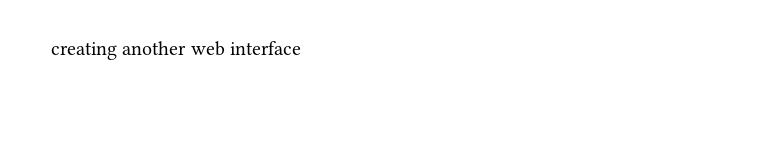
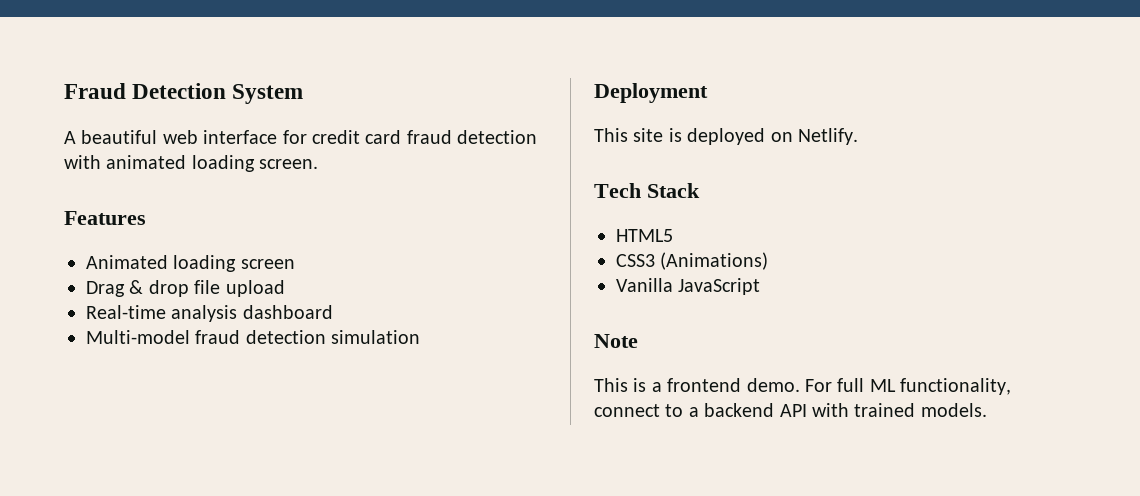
[51,41,302,60] creating another web interface -> [64,83,304,104] [64,130,538,144] [64,155,319,172] [64,211,146,225] [86,255,295,272] [86,280,285,297] [86,305,333,322] [86,330,421,344] [594,83,708,103] [594,128,858,145] [594,183,700,198] [616,229,673,242] [616,252,769,270] [616,278,761,295] [594,334,638,348] [594,378,1012,395] [594,403,987,417] Fraud Detection System // A beautiful web interface for credit card fraud detection with animated loading screen. // Features // Animated loading screen // Drag & drop file upload // Real-time analysis dashboard // Multi-model fraud detection simulation // Deployment // This site is deployed on Netlify. // Tech Stack // HTML5 // CSS3 (Animations) // Vanilla JavaScript // Note // This is a frontend demo. For full ML functionality, connect to a backend API with trained models.

